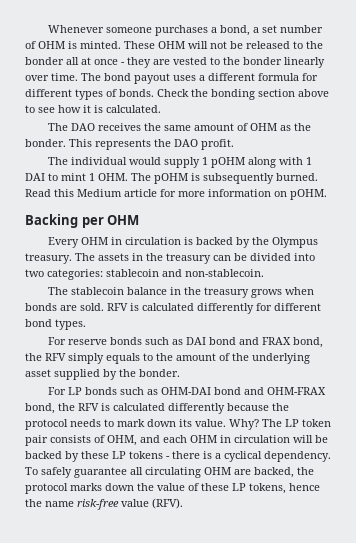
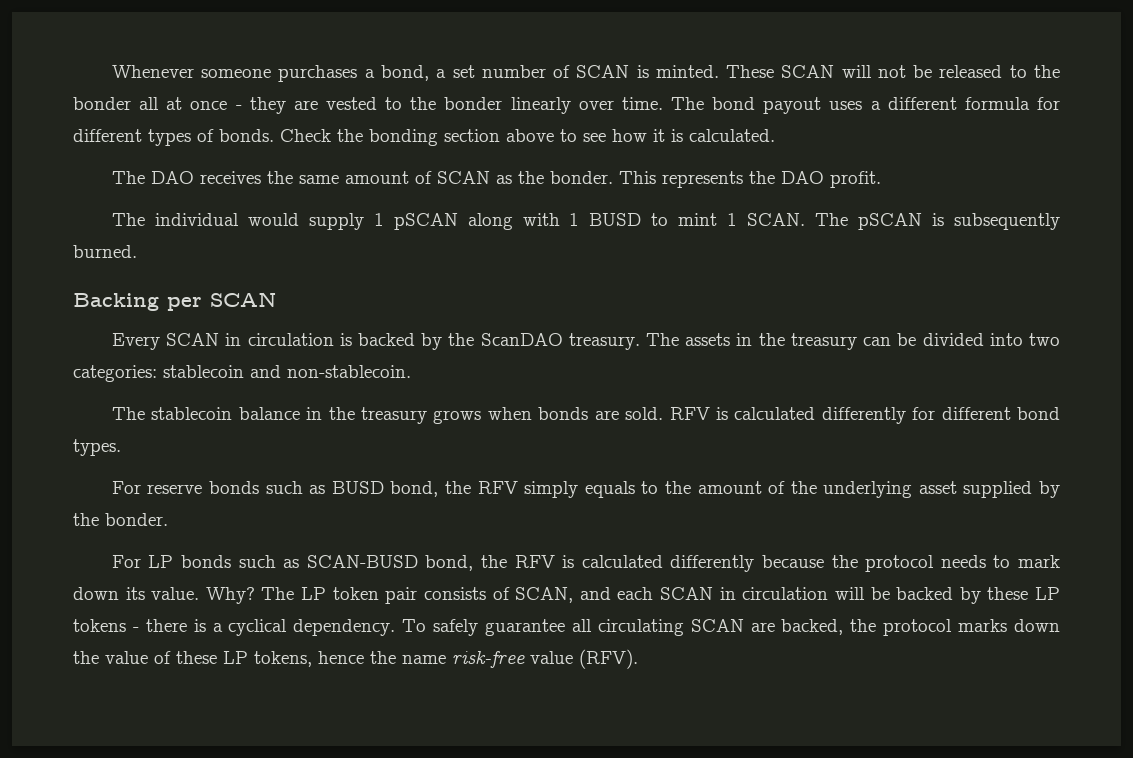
[38,41,65,49] OHM -> [576,65,630,78] SCAN
[158,41,185,49] OHM -> [781,65,835,78] SCAN
[250,123,278,131] OHM -> [436,171,490,184] SCAN
[211,157,246,168] pOHM -> [393,213,458,230] pSCAN
[25,173,45,181] DAI -> [589,213,642,226] BUSD
[98,173,188,184] OHM. The pOHM -> [747,213,923,230] SCAN. The pSCAN
[25,189,327,200] Read this Medium article for more information on pOHM. -> (137, 251) none
[107,215,140,225] OHM -> [210,292,277,307] SCAN
[81,237,109,245] OHM -> [166,333,220,346] SCAN
[272,237,319,248] Olympus -> [480,333,563,346] ScanDAO
[186,337,292,345] DAI bond and FRAX -> [331,481,384,494] BUSD
[161,387,327,395] OHM-DAI bond and OHM-FRAX -> [306,555,418,568] SCAN-BUSD
[107,435,137,446] OHM, -> [515,587,574,603] SCAN,
[190,435,217,443] OHM -> [660,587,714,600] SCAN
[204,467,231,475] OHM -> [690,619,744,632] SCAN

